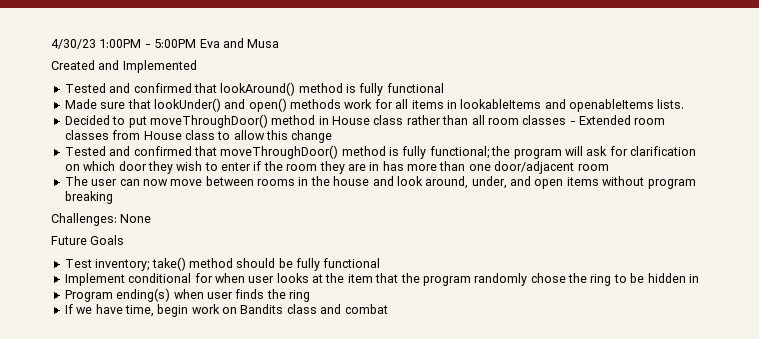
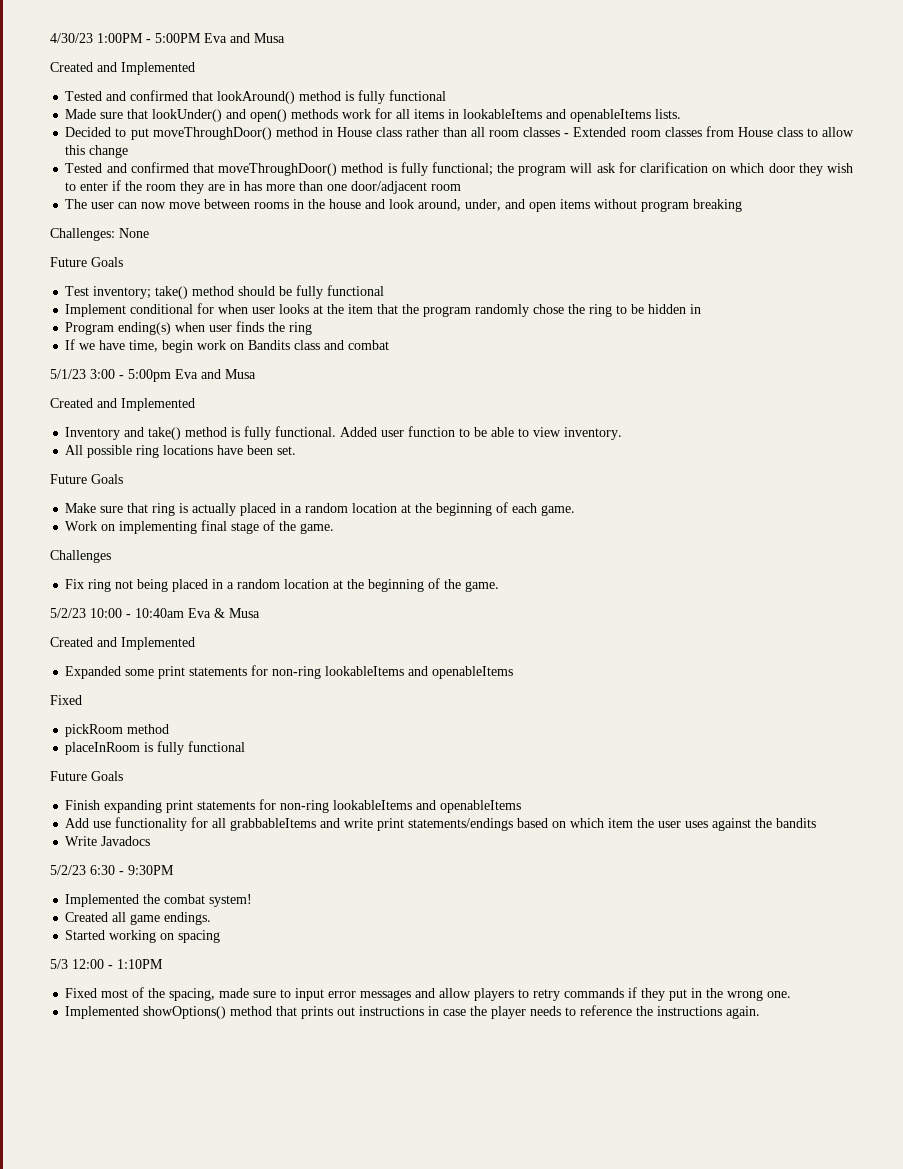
(388, 309) none -> [50,369,256,382] [50,398,195,411] [65,426,623,440] [65,445,297,458] [50,474,123,484] [65,502,576,516] [65,520,335,534] [50,550,111,563] [65,578,500,592] [50,608,260,618] [50,637,195,650] [65,665,514,679] [50,695,82,705] [65,724,170,737] [65,741,246,755] [50,771,123,781] [65,799,522,813] [65,817,817,831] [65,836,151,846] [50,865,174,875] [65,894,253,907] [65,912,212,925] [65,930,221,943] [50,959,163,969] [65,987,792,1001] [65,1005,761,1019] // 5/1/23 3:00 - 5:00pm Eva and Musa // Created and Implemented // Inventory and take() method is fully functional. Added user function to be able to view inventory. // All possible ring locations have been set. // Future Goals // Make sure that ring is actually placed in a random location at the beginning of each game. // Work on implementing final stage of the game. // Challenges // Fix ring not being placed in a random location at the beginning of the game. // 5/2/23 10:00 - 10:40am Eva & Musa // Created and Implemented // Expanded some print statements for non-ring lookableItems and openableItems // Fixed // pickRoom method // placeInRoom is fully functional // Future Goals // Finish expanding print statements for non-ring lookableItems and openableItems // Add use functionality for all grabbableItems and write print statements/endings based on which item the user uses against the bandits // Write Javadocs // 5/2/23 6:30 - 9:30PM // Implemented the combat system! // Created all game endings. // Started working on spacing // 5/3 12:00 - 1:10PM // Fixed most of the spacing, made sure to input error messages and allow players to retry commands if they put in the wrong one. // Implemented showOptions() method that prints out instructions in case the player needs to reference the instructions again.

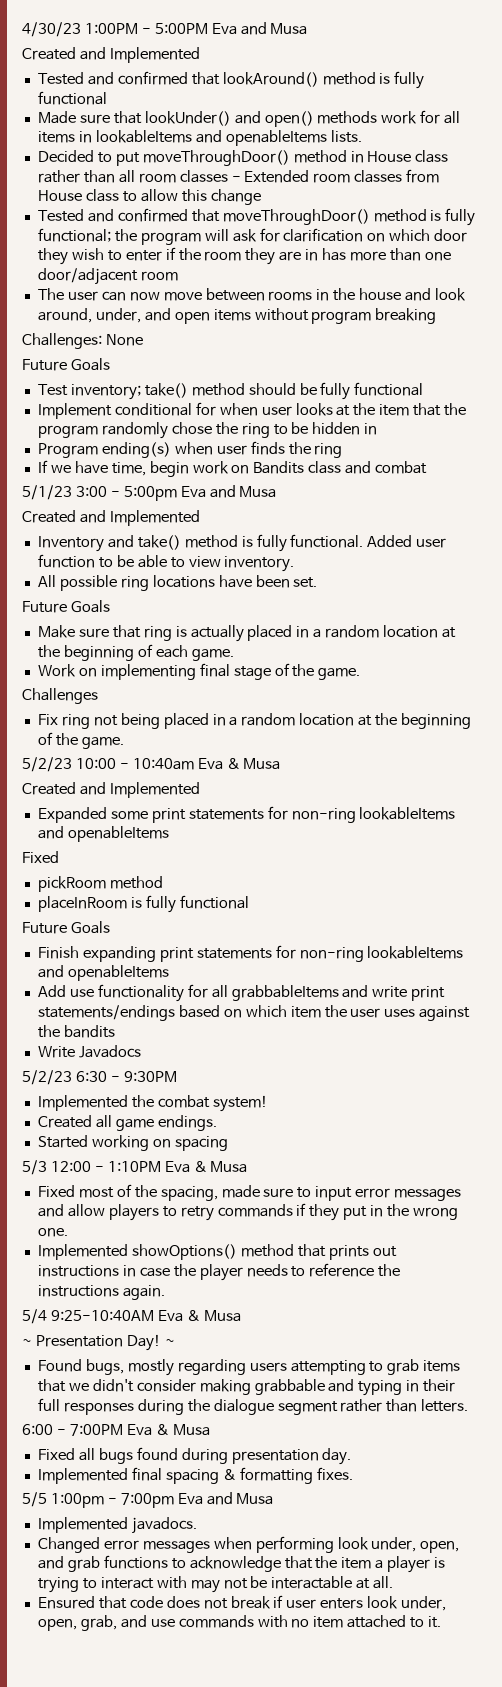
(163, 964) none -> [164,1161,248,1173] Eva & Musa
(761, 1012) none -> [22,1309,241,1324] [22,1334,175,1351] [37,1359,461,1376] [37,1379,456,1396] [37,1398,469,1415] [22,1424,210,1436] [37,1447,352,1465] [37,1467,353,1484] [22,1492,274,1508] [37,1517,197,1534] [37,1536,460,1553] [37,1555,446,1573] [37,1576,394,1593] [37,1595,447,1611] [37,1615,442,1631] // 5/4 9:25-10:40AM Eva & Musa // ~ Presentation Day! ~ // Found bugs, mostly regarding users attempting to grab items that we didn't consider making grabbable and typing in their full responses during the dialogue segment rather than letters. // 6:00 - 7:00PM Eva & Musa // Fixed all bugs found during presentation day. // Implemented final spacing & formatting fixes. // 5/5 1:00pm - 7:00pm Eva and Musa // Implemented javadocs. // Changed error messages when performing look under, open, and grab functions to acknowledge that the item a player is trying to interact with may not be interactable at all. // Ensured that code does not break if user enters look under, open, grab, and use commands with no item attached to it.

